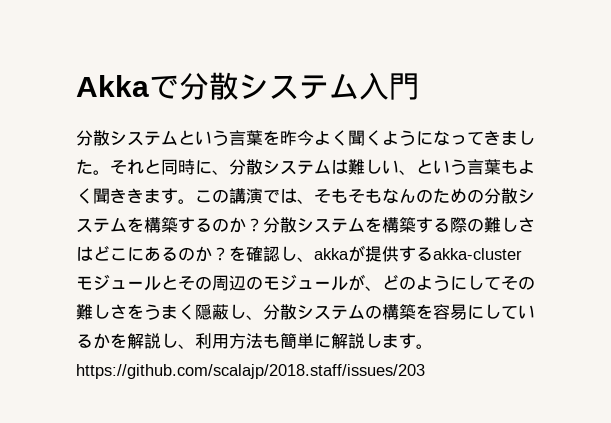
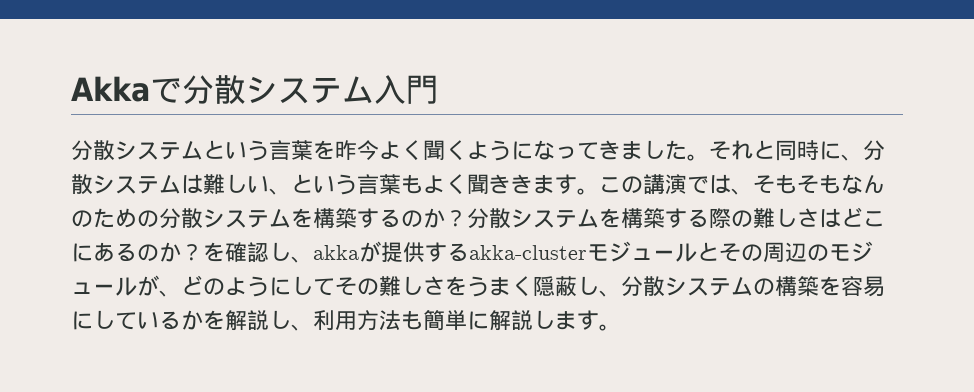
[76,364,425,379] https://github.com/scalajp/2018.staff/issues/203 -> (621, 327) none

